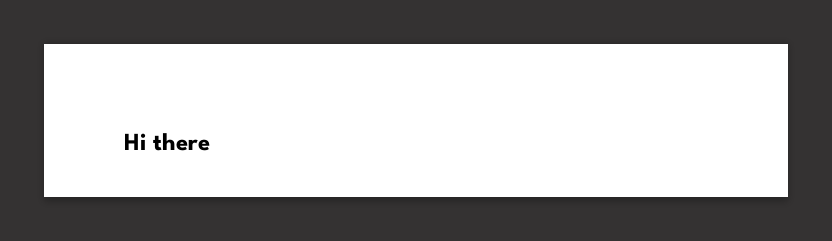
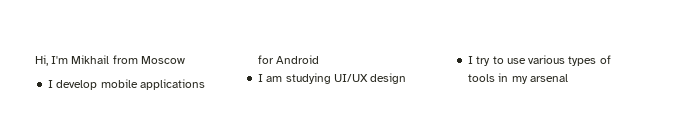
[124,133,210,151] Hi there -> [35,55,185,66] [48,79,205,90] [258,55,320,64] [258,73,407,84] [468,55,611,66] [468,73,568,84] Hi, I'm Mikhail from Moscow // I develop mobile applications for Android // I am studying UI/UX design // I try to use various types of tools in my arsenal

